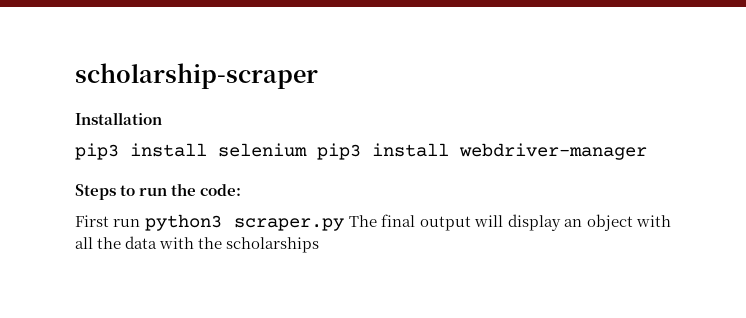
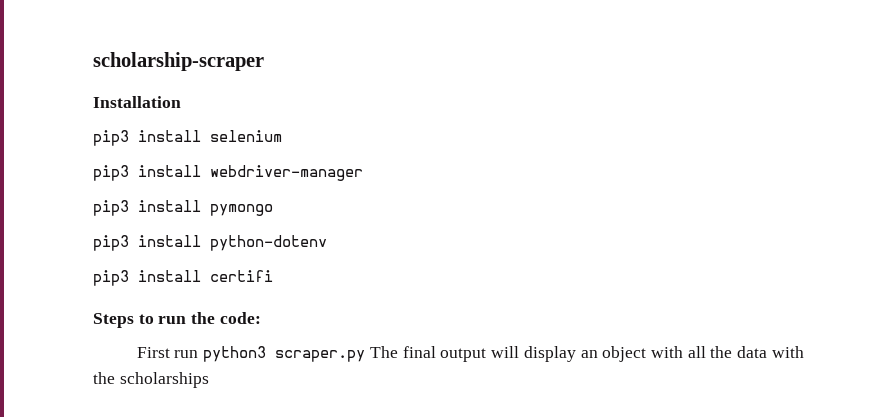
(307, 150) none -> (282, 136) //
(647, 151) none -> [93,200,273,216] [93,235,327,251] [93,270,273,286] // pip3 install pymongo // pip3 install python-dotenv // pip3 install certifi

